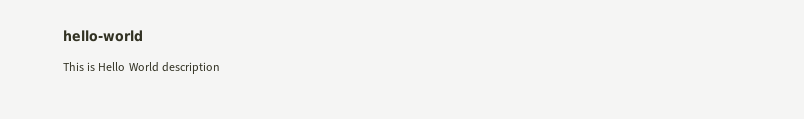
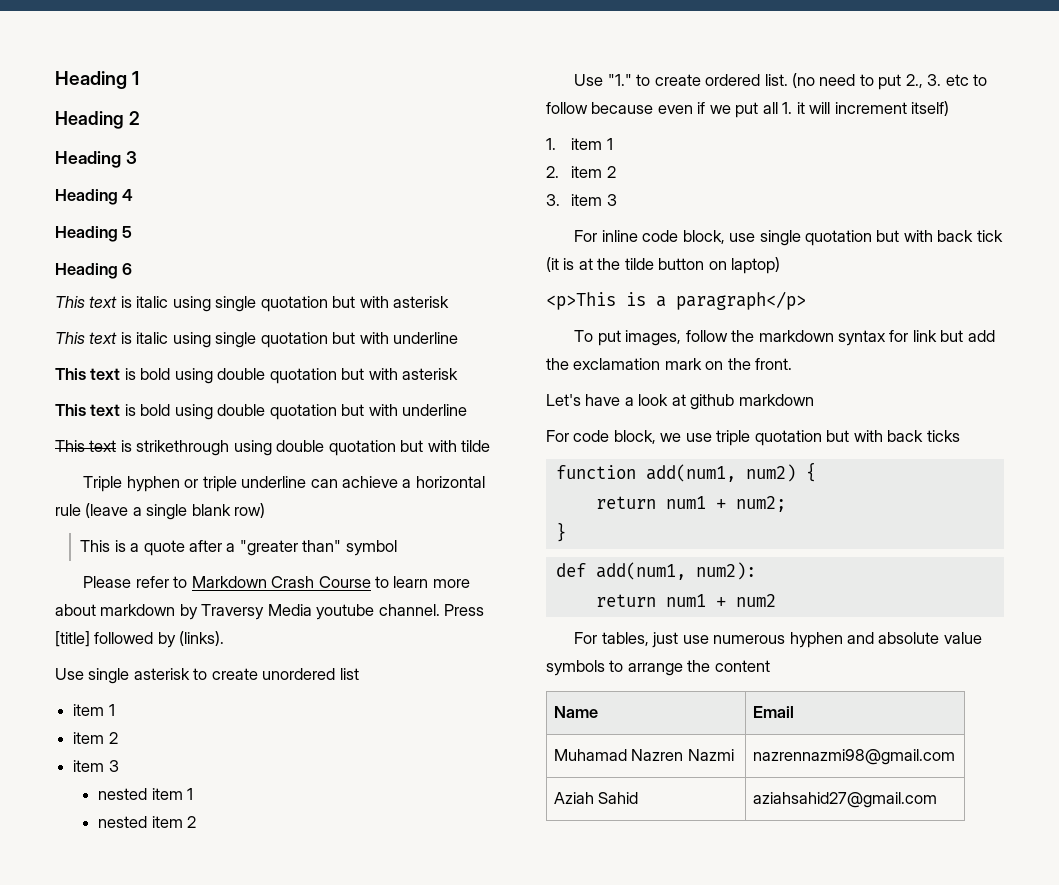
[63,30,143,42] [63,62,220,74] hello-world // This is Hello World description -> [55,71,140,89] [55,111,140,129] [55,151,137,168] [55,189,134,205] [55,226,133,242] [55,263,133,279] [55,296,450,312] [55,332,459,348] [55,368,459,384] [55,404,468,420] [55,440,491,456] [83,476,485,492] [55,503,266,520] [80,540,397,556] [83,576,470,588] [55,604,485,620] [55,631,225,648] [55,668,359,684] [73,704,115,716] [73,732,118,744] [73,760,119,772] [98,788,194,800] [98,816,197,828] [574,73,988,90] [546,101,950,118] [546,138,613,150] [546,166,616,178] [546,194,617,206] [574,230,1003,246] [546,257,781,274] [546,291,806,310] [574,330,995,346] [546,358,793,370] [546,394,814,410] [546,430,960,446] [555,462,816,482] [595,496,786,512] [555,522,566,542] [555,562,756,580] [595,594,776,607] [574,632,982,648] [546,660,770,676] [553,706,598,718] [752,706,794,718] [553,749,734,761] [752,749,955,765] [553,792,639,804] [752,792,937,808] Heading 1 // Heading 2 // Heading 3 // Heading 4 // Heading 5 // Heading 6 // This text is italic using single quotation but with asterisk // This text is italic using single quotation but with underline // This text is bold using double quotation but with asterisk // This text is bold using double quotation but with underline // This text is strikethrough using double quotation but with tilde // Triple hyphen or triple underline can achieve a horizontal rule (leave a single blank row) // This is a quote after a "greater than" symbol // Please refer to Markdown Crash Course to learn more about markdown by Traversy Media youtube channel. Press [title] followed by (links). // Use single asterisk to create unordered list // item 1 // item 2 // item 3 // nested item 1 // nested item 2 // Use "1." to create ordered list. (no need to put 2., 3. etc to follow because even if we put all 1. it will increment itself) // 1. item 1 // 2. item 2 // 3. item 3 // For inline code block, use single quotation but with back tick (it is at the tilde button on laptop) // <p>This is a paragraph</p> // To put images, follow the markdown syntax for link but add the exclamation mark on the front. // Let's have a look at github markdown // For code block, we use triple quotation but with back ticks // function add(num1, num2) { // return num1 + num2; // } // def add(num1, num2): // return num1 + num2 // For tables, just use numerous hyphen and absolute value symbols to arrange the content // Name | Email // Muhamad Nazren Nazmi | nazrennazmi98@gmail.com // Aziah Sahid | aziahsahid27@gmail.com

